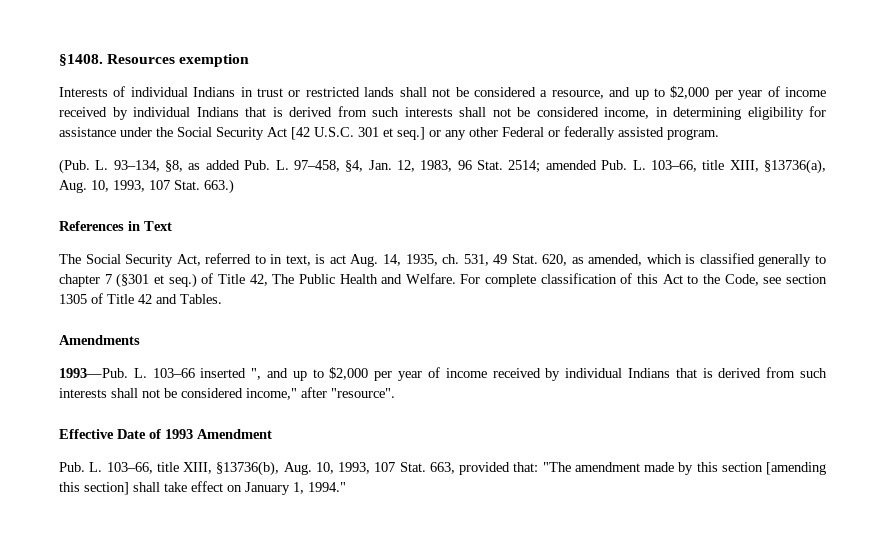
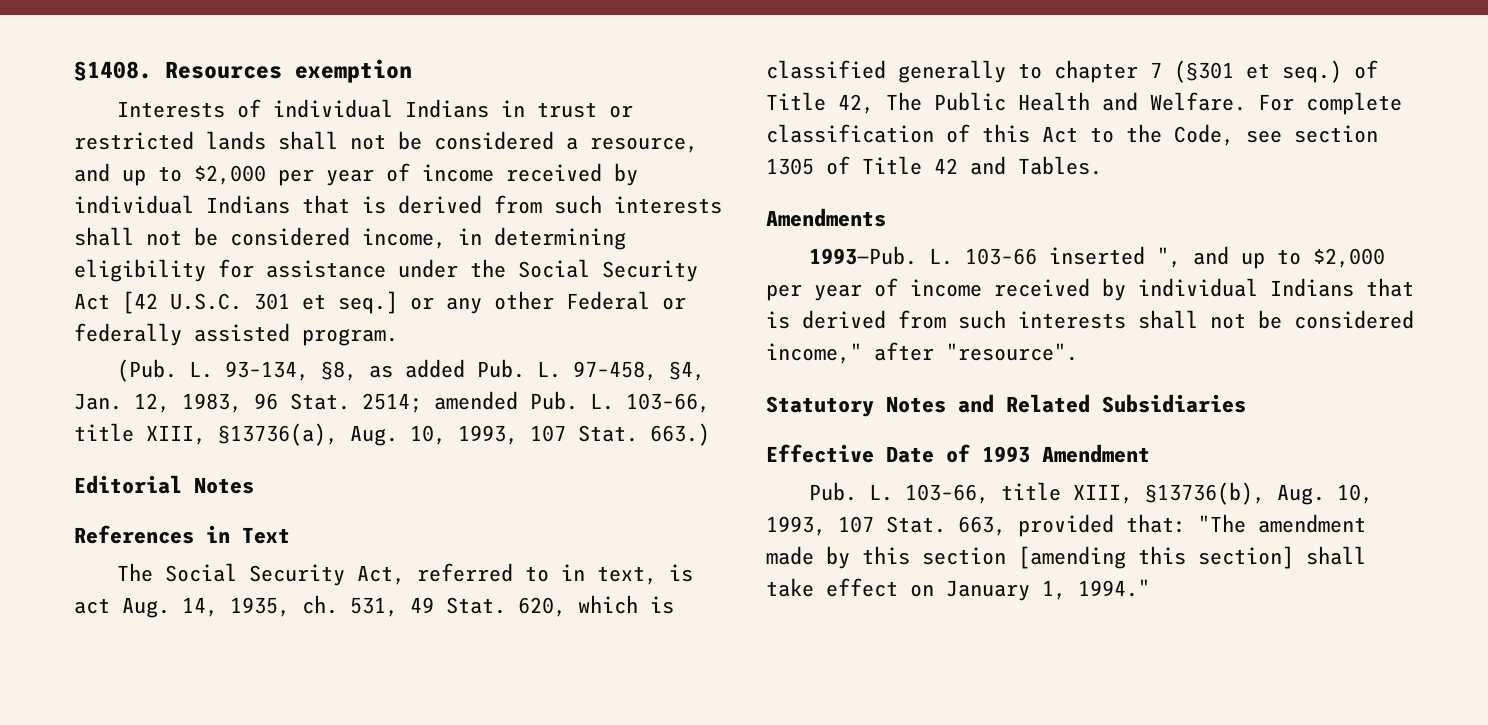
(234, 186) none -> [74,475,254,494] // Editorial Notes
[571,254,643,266] as amended, -> (566, 607) none
(395, 393) none -> [766,394,1246,417] // Statutory Notes and Related Subsidiaries

